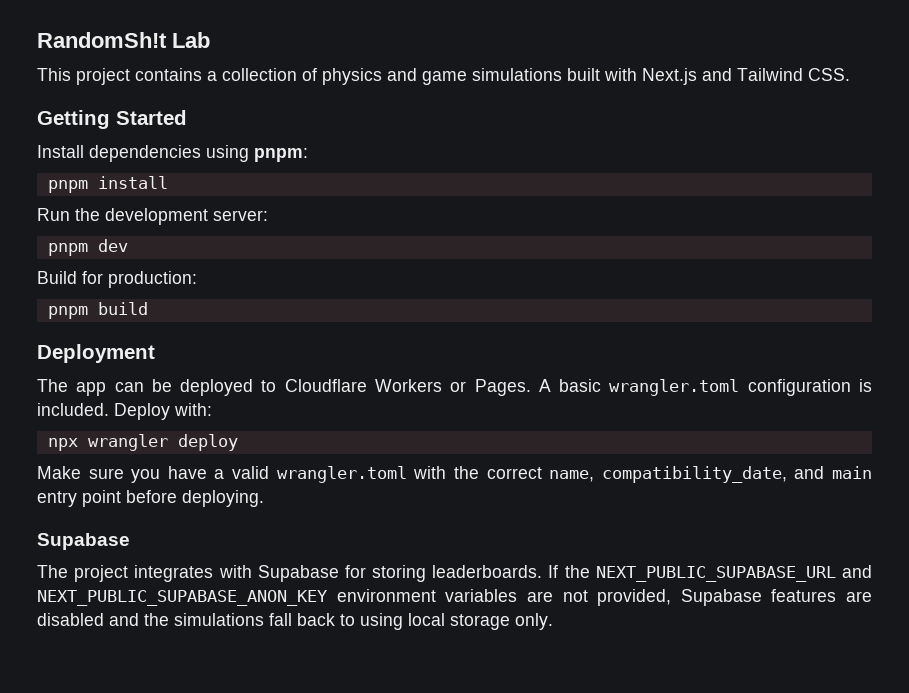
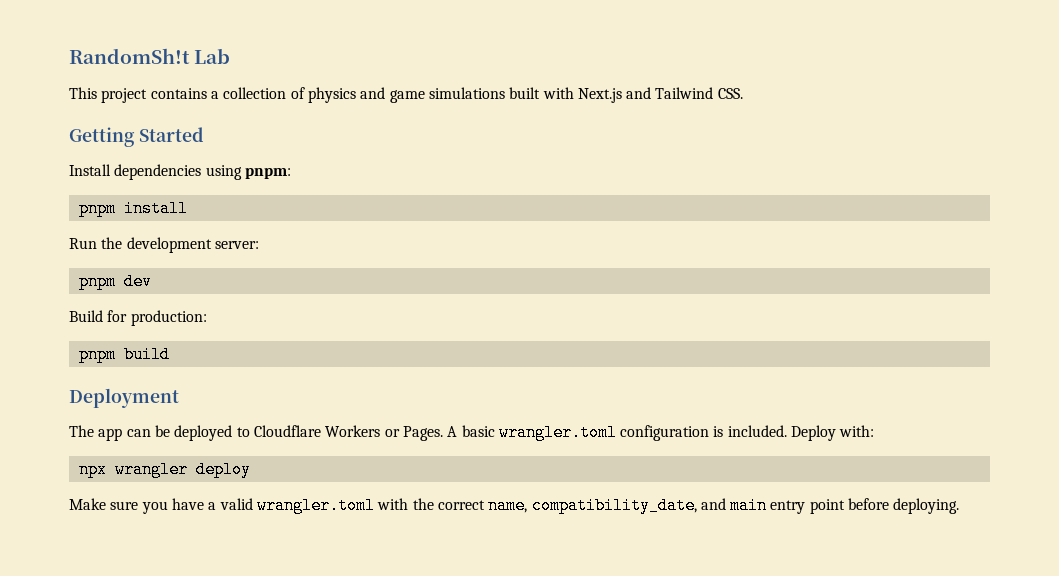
[37,533,130,550] [37,565,872,582] [37,589,872,606] [37,613,553,630] // Supabase // The project integrates with Supabase for storing leaderboards. If the NEXT_PUBLIC_SUPABASE_URL and NEXT_PUBLIC_SUPABASE_ANON_KEY environment variables are not provided, Supabase features are disabled and the simulations fall back to using local storage only. -> (960, 506) none

